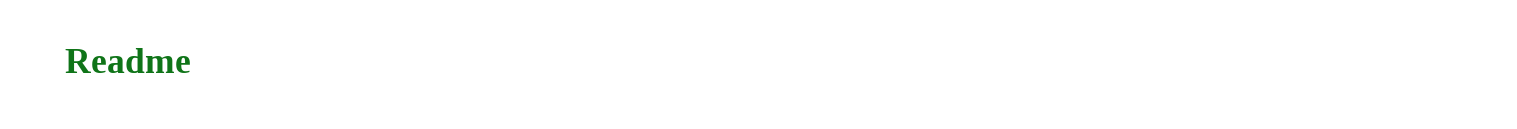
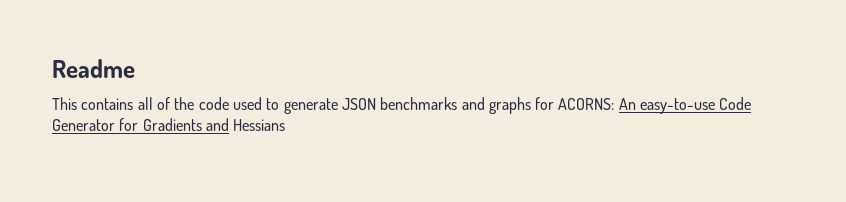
(191, 60) none -> [52,97,752,114] [52,118,286,131] // This contains all of the code used to generate JSON benchmarks and graphs for ACORNS: An easy-to-use Code Generator for Gradients and Hessians

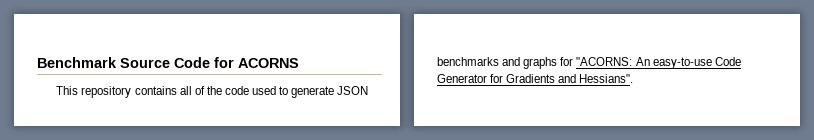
[52,59,135,78] Readme -> [37,57,299,68] Benchmark Source Code for ACORNS
(77, 103) none -> [81,86,132,98] repository
[558,98,615,110] ACORNS: -> [576,57,633,66] "ACORNS:
[233,119,286,131] Hessians -> [579,74,634,83] Hessians".

